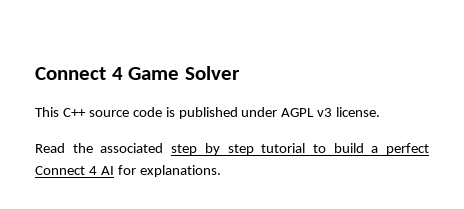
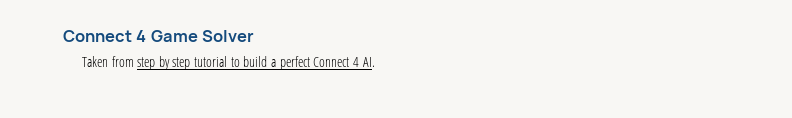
[35,107,381,119] [35,143,164,153] This C++ source code is published under AGPL v3 license. // Read the associated -> [81,56,134,67] Taken from
[100,165,221,177] AI for explanations. -> [362,57,375,67] AI.

